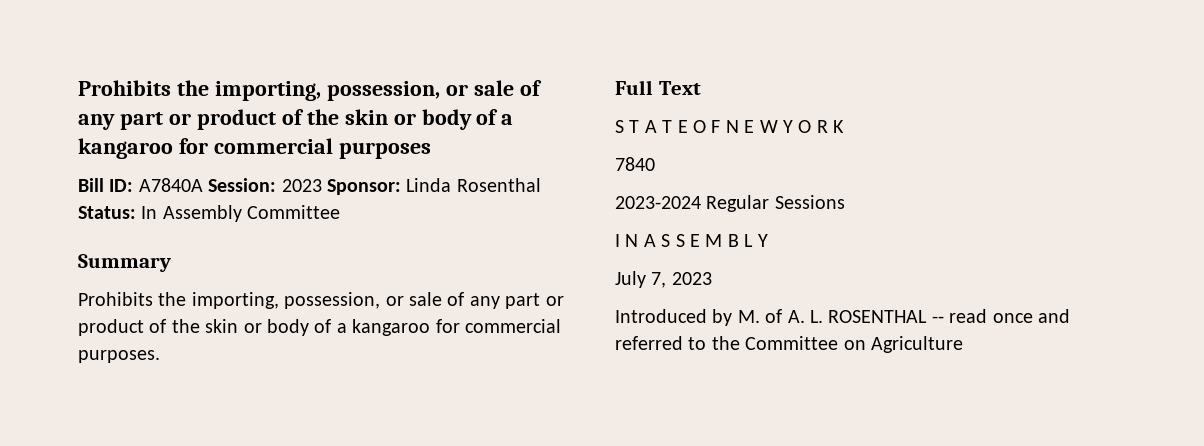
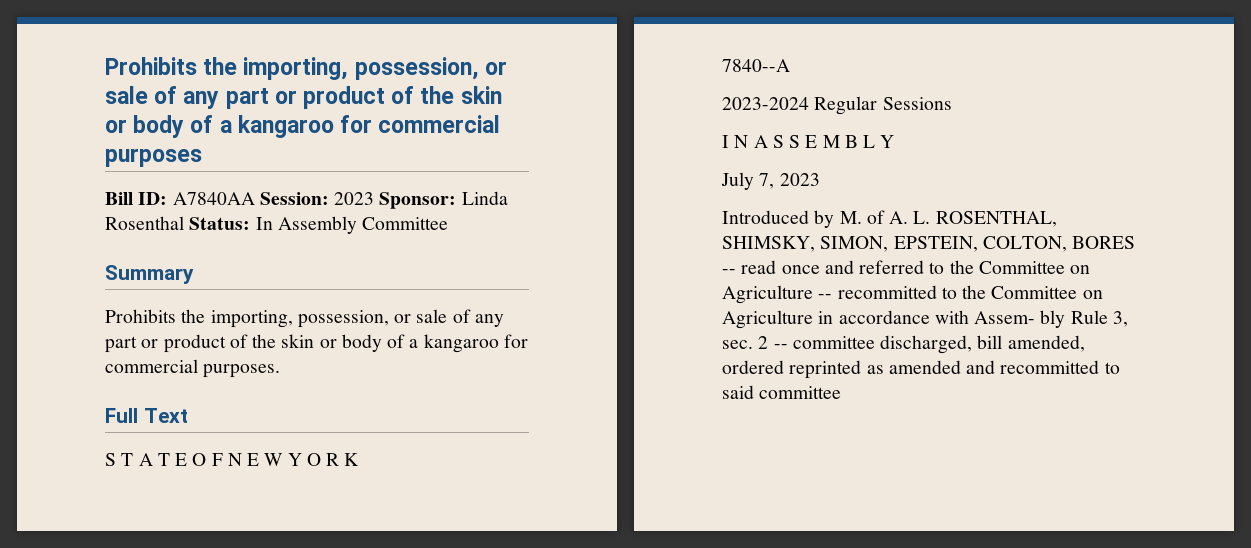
[138,178,203,192] A7840A -> [172,192,255,205] A7840AA
[615,157,655,171] 7840 -> [722,59,790,72] 7840--A
[828,310,928,323] ROSENTHAL -> [935,211,1057,227] [722,236,1136,252] ROSENTHAL, SHIMSKY, SIMON, EPSTEIN, COLTON, BORES
(963, 344) none -> [818,285,1103,299] [722,310,1128,329] [722,335,1085,354] [722,360,1120,379] [722,385,842,399] -- recommitted to the Committee on Agriculture in accordance with Assem- bly Rule 3, sec. 2 -- committee discharged, bill amended, ordered reprinted as amended and recommitted to said committee

